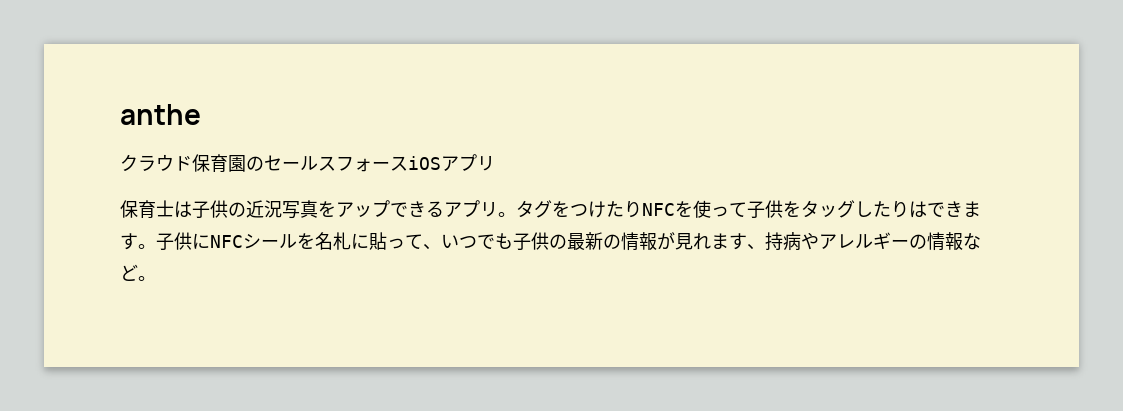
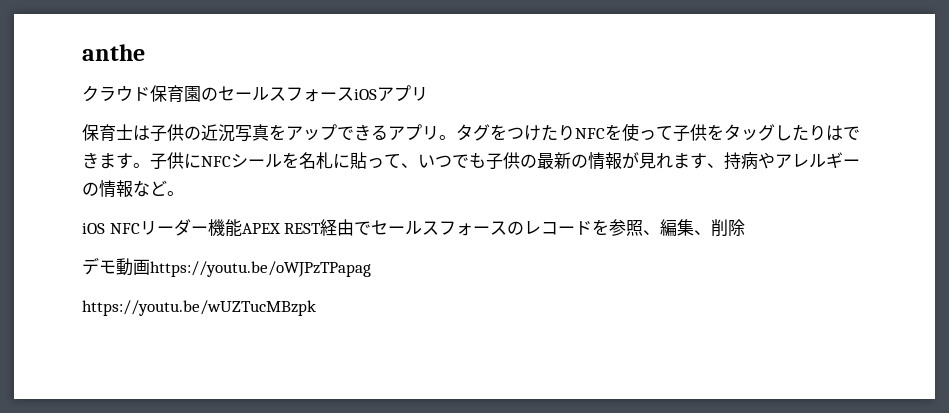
(156, 278) none -> [82,219,746,237] [82,257,371,277] [82,300,316,316] // iOS NFCリーダー機能APEX REST経由でセールスフォースのレコードを参照、編集、削除 // デモ動画https://youtu.be/oWJPzTPapag // https://youtu.be/wUZTucMBzpk

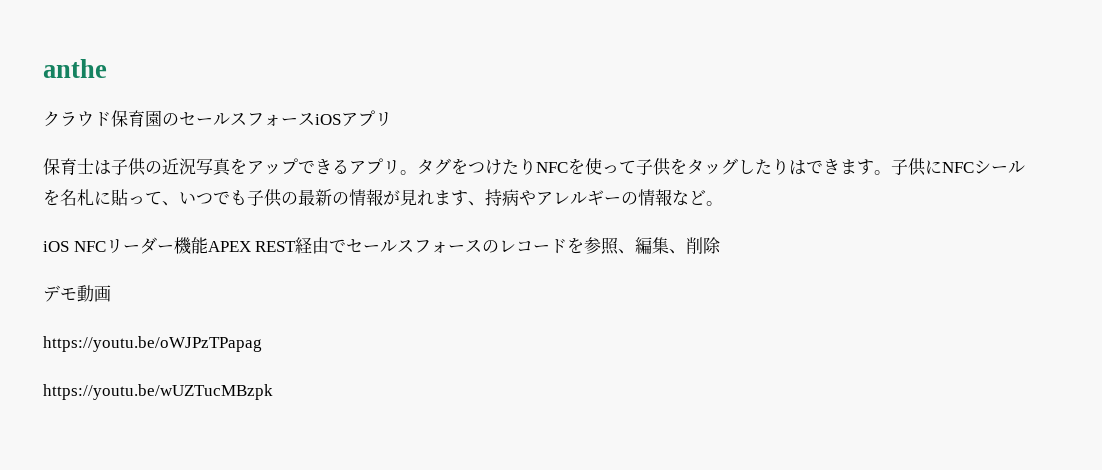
(150, 267) none -> (111, 293) //

